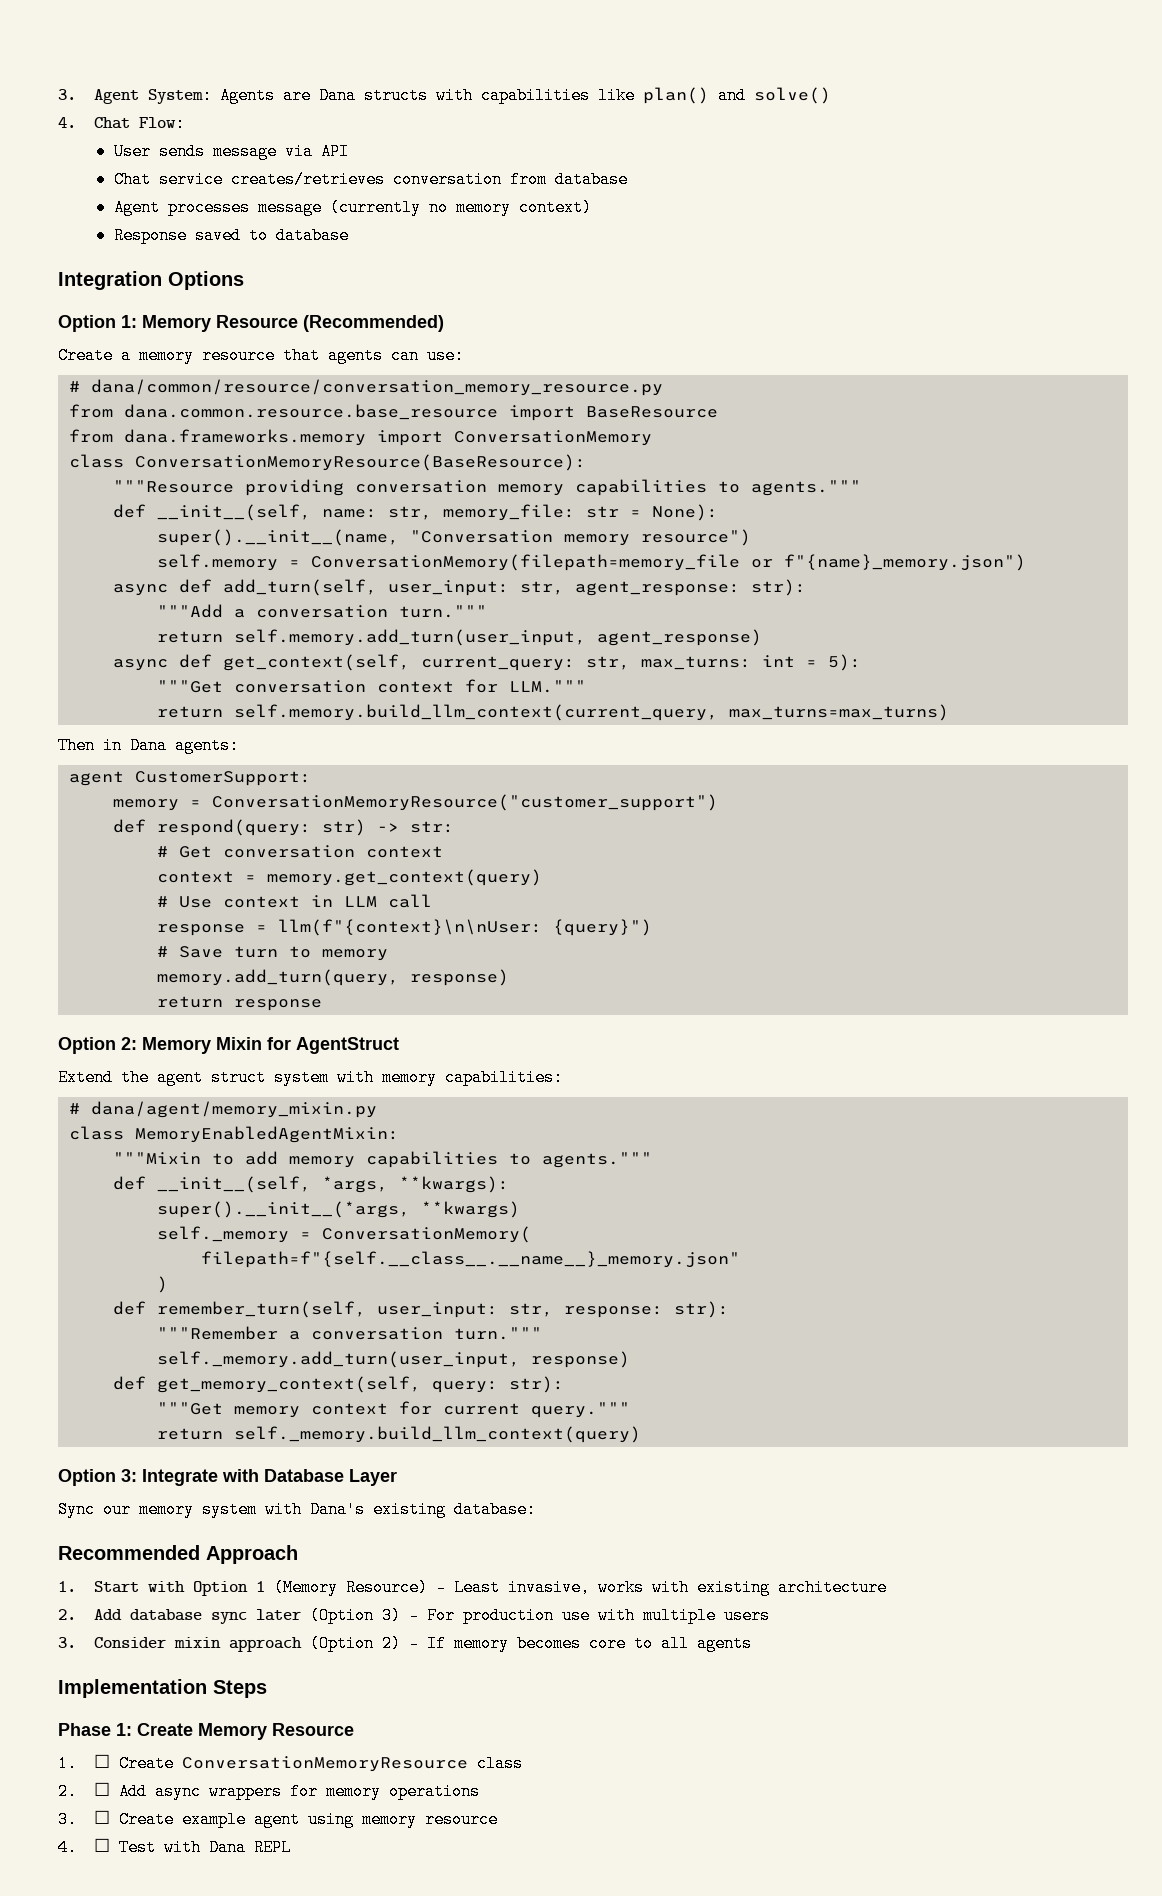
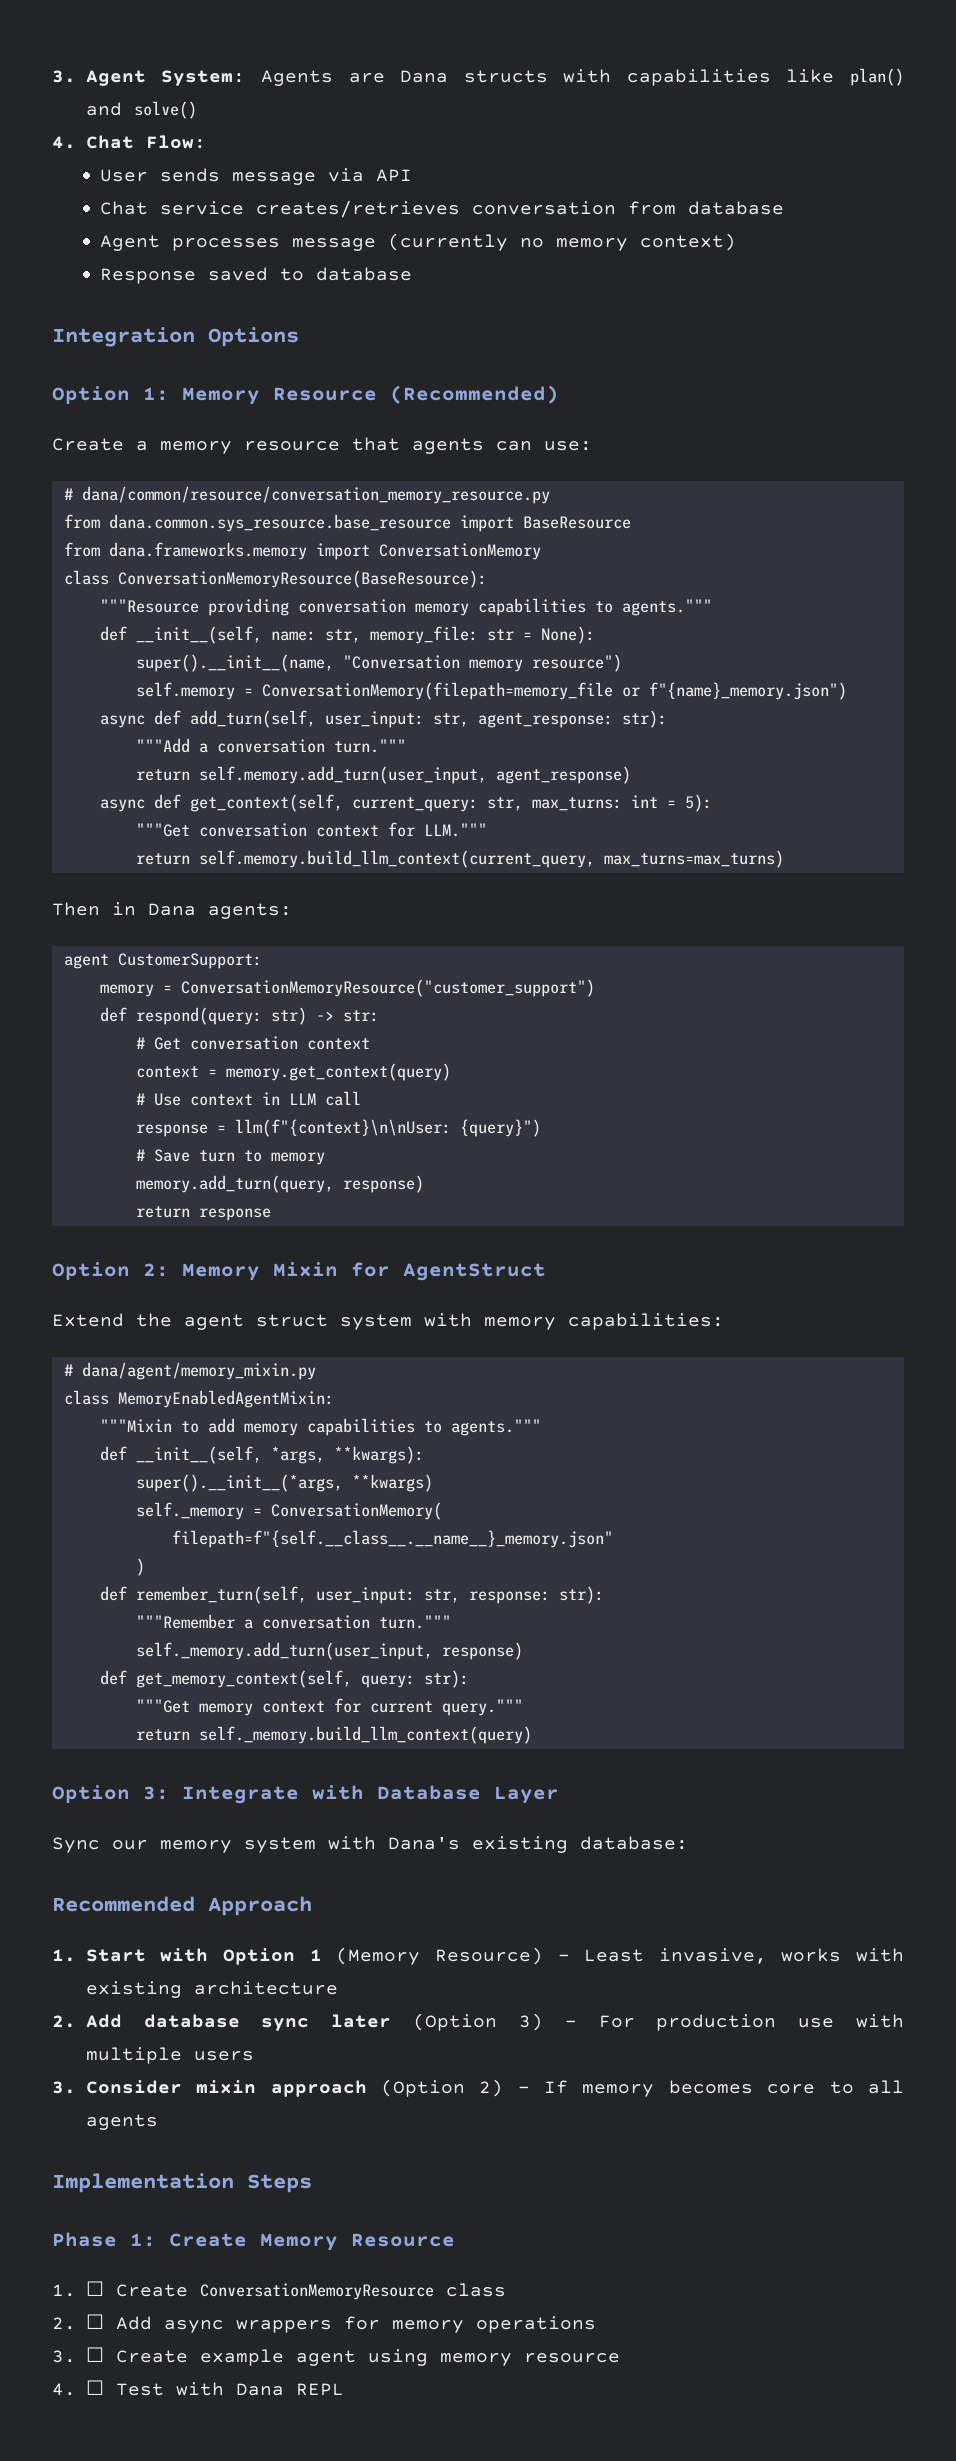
[123,404,498,420] dana.common.resource.base_resource -> [108,514,451,532] dana.common.sys_resource.base_resource

